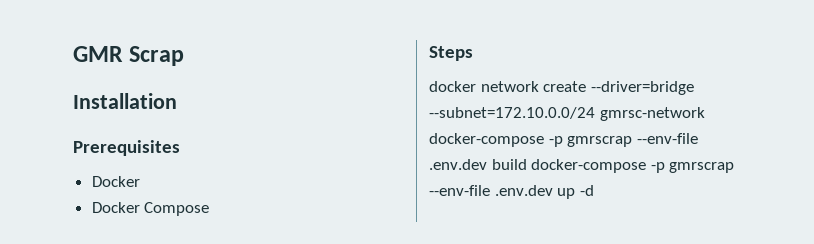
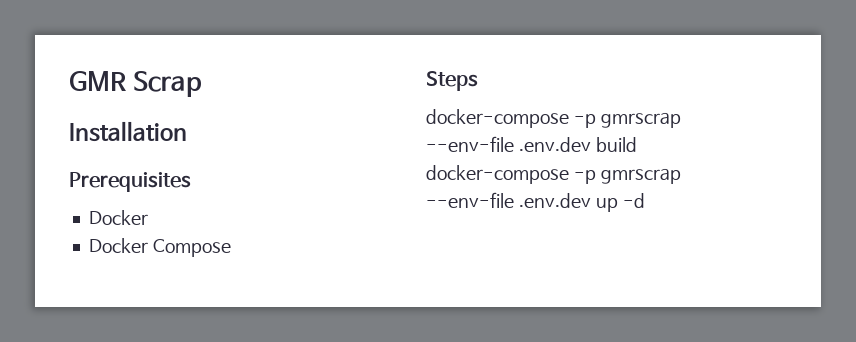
[429,81,694,95] [429,107,705,121] docker network create --driver=bridge --subnet=172.10.0.0/24 gmrsc-network -> (478, 81) none

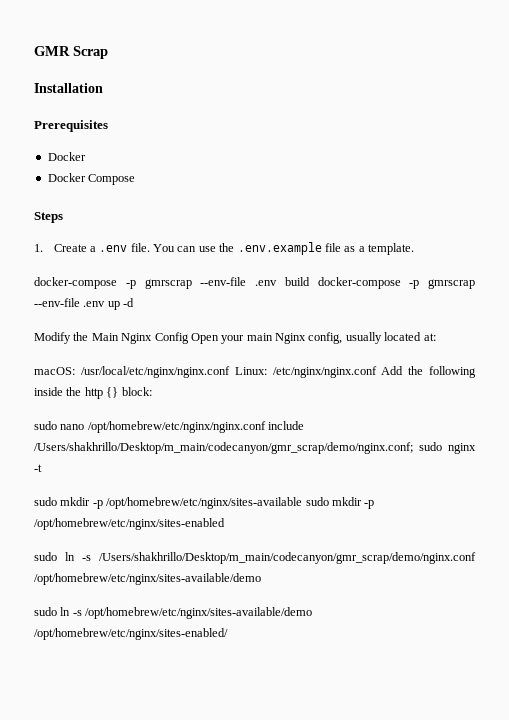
[426,109,681,128] [426,136,591,152] // docker-compose -p gmrscrap --env-file .env.dev -> [34,242,415,255] [34,277,277,289] // 1. Create a .env file. You can use the .env.example file as a template. // docker-compose -p gmrscrap --env-file .env
[518,193,591,208] .env.dev -> [83,301,106,307] .env
(645, 200) none -> [34,332,436,344] [34,366,476,378] [34,387,152,399] [34,421,305,433] [34,442,476,454] [34,464,42,472] [34,497,375,509] [34,518,225,530] [34,552,476,564] [34,573,261,585] [34,607,313,619] [34,628,228,640] // Modify the Main Nginx Config Open your main Nginx config, usually located at: // macOS: /usr/local/etc/nginx/nginx.conf Linux: /etc/nginx/nginx.conf Add the following inside the http {} block: // sudo nano /opt/homebrew/etc/nginx/nginx.conf include /Users/shakhrillo/Desktop/m_main/codecanyon/gmr_scrap/demo/nginx.conf; sudo nginx -t // sudo mkdir -p /opt/homebrew/etc/nginx/sites-available sudo mkdir -p /opt/homebrew/etc/nginx/sites-enabled // sudo ln -s /Users/shakhrillo/Desktop/m_main/codecanyon/gmr_scrap/demo/nginx.conf /opt/homebrew/etc/nginx/sites-available/demo // sudo ln -s /opt/homebrew/etc/nginx/sites-available/demo /opt/homebrew/etc/nginx/sites-enabled/

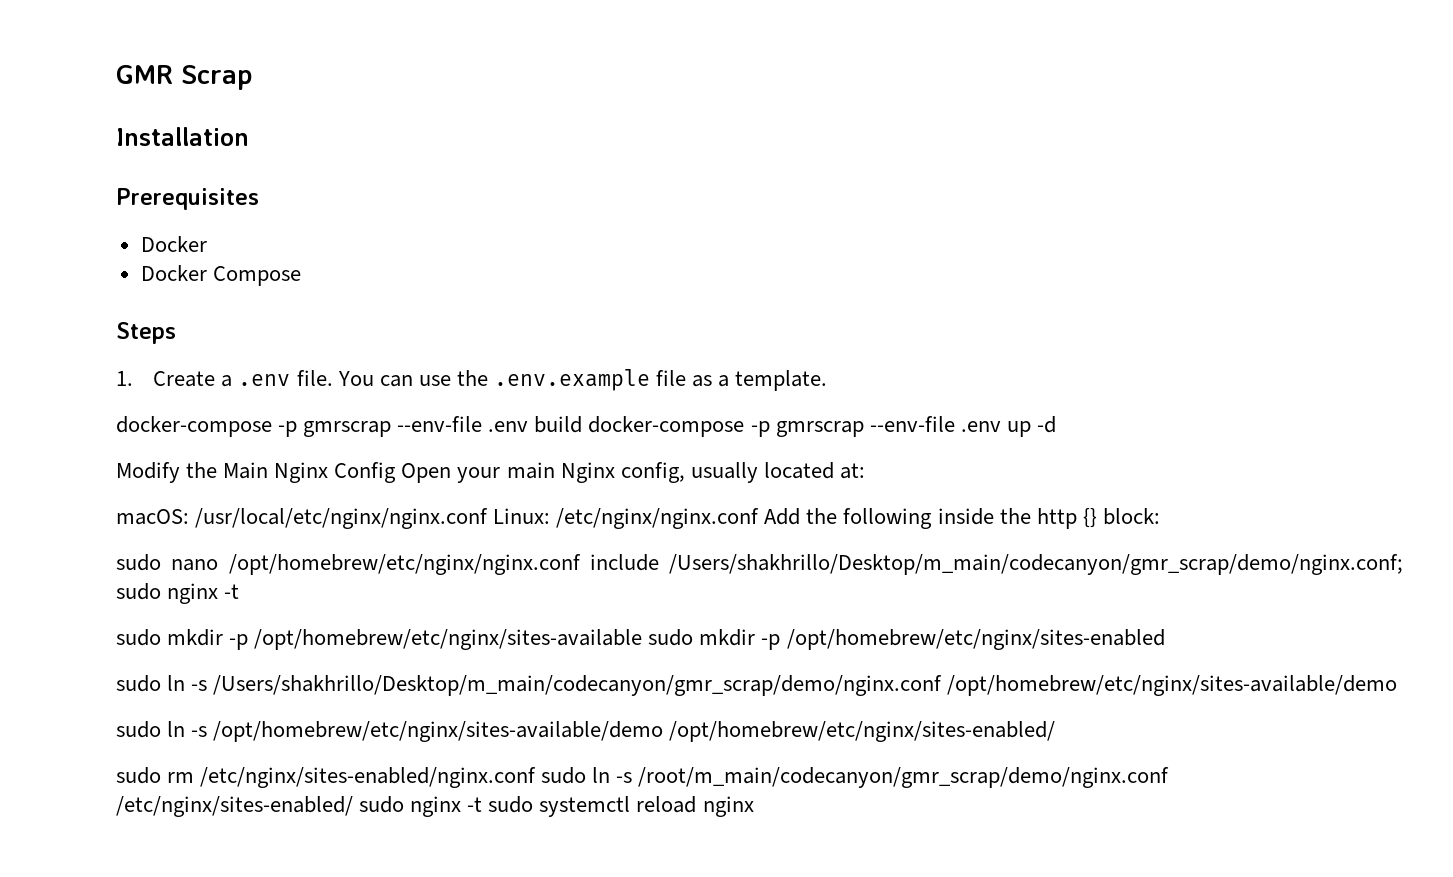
(228, 634) none -> [116,767,1170,788] [116,796,754,817] // sudo rm /etc/nginx/sites-enabled/nginx.conf sudo ln -s /root/m_main/codecanyon/gmr_scrap/demo/nginx.conf /etc/nginx/sites-enabled/ sudo nginx -t sudo systemctl reload nginx

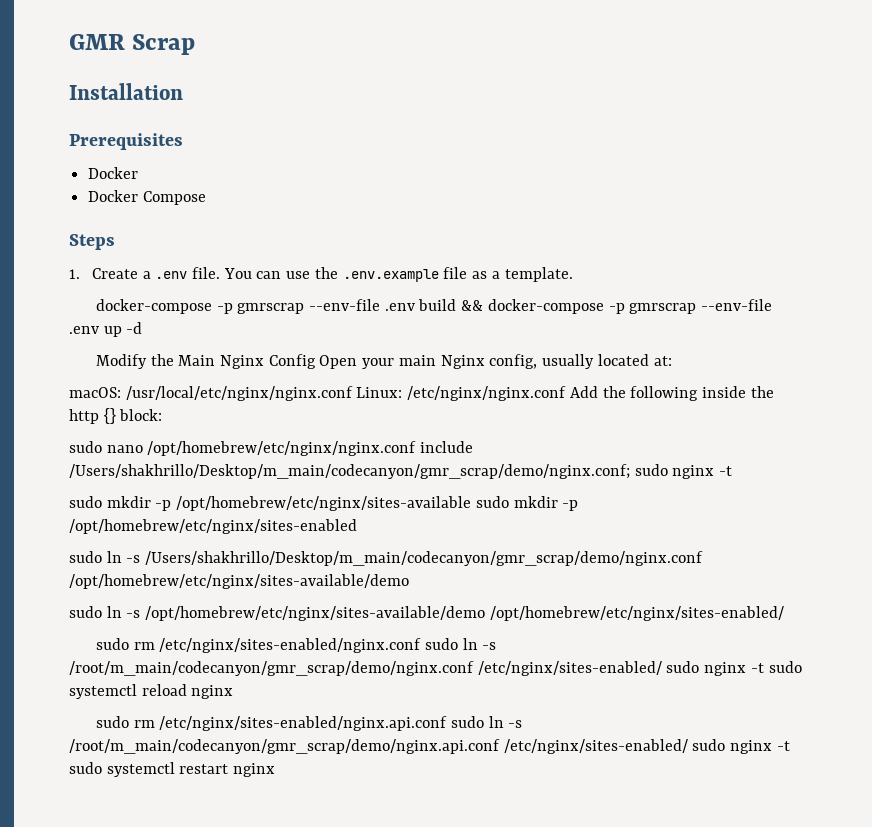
(583, 424) none -> [461,300,484,311] &&
(754, 806) none -> [95,716,523,731] [69,739,790,754] [69,762,276,777] // sudo rm /etc/nginx/sites-enabled/nginx.api.conf sudo ln -s /root/m_main/codecanyon/gmr_scrap/demo/nginx.api.conf /etc/nginx/sites-enabled/ sudo nginx -t sudo systemctl restart nginx

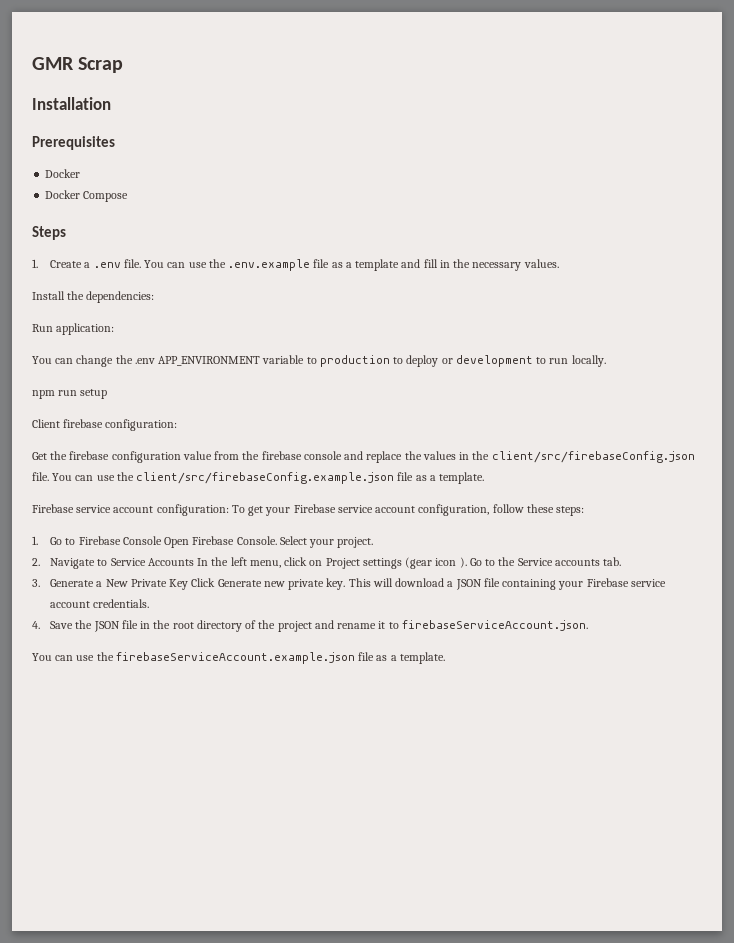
[504,267,573,282] [95,299,773,314] [69,322,143,337] [95,354,672,369] [69,386,774,401] [69,408,163,424] [69,441,474,456] [69,464,733,479] [69,496,579,511] [69,519,357,534] [69,551,704,566] [69,574,409,589] [69,606,784,621] [95,638,497,653] [69,661,802,676] [69,684,234,699] [95,716,523,731] [69,739,790,754] [69,762,276,777] template. // docker-compose -p gmrscrap --env-file .env build && docker-compose -p gmrscrap --env-file .env up -d // Modify the Main Nginx Config Open your main Nginx config, usually located at: // macOS: /usr/local/etc/nginx/nginx.conf Linux: /etc/nginx/nginx.conf Add the following inside the http {} block: // sudo nano /opt/homebrew/etc/nginx/nginx.conf include /Users/shakhrillo/Desktop/m_main/codecanyon/gmr_scrap/demo/nginx.conf; sudo nginx -t // sudo mkdir -p /opt/homebrew/etc/nginx/sites-available sudo mkdir -p /opt/homebrew/etc/nginx/sites-enabled // sudo ln -s /Users/shakhrillo/Desktop/m_main/codecanyon/gmr_scrap/demo/nginx.conf /opt/homebrew/etc/nginx/sites-available/demo // sudo ln -s /opt/homebrew/etc/nginx/sites-available/demo /opt/homebrew/etc/nginx/sites-enabled/ // sudo rm /etc/nginx/sites-enabled/nginx.conf sudo ln -s /root/m_main/codecanyon/gmr_scrap/demo/nginx.conf /etc/nginx/sites-enabled/ sudo nginx -t sudo systemctl reload nginx // sudo rm /etc/nginx/sites-enabled/nginx.api.conf sudo ln -s /root/m_main/codecanyon/gmr_scrap/demo/nginx.api.conf /etc/nginx/sites-enabled/ sudo nginx -t sudo systemctl restart nginx -> [355,259,559,271] [32,291,155,303] [32,323,115,335] [32,355,606,367] [32,389,108,399] [32,419,178,431] [32,451,695,463] [32,472,485,484] [32,504,585,516] [32,536,374,548] [32,557,622,569] [32,578,666,590] [50,599,150,608] [32,620,588,632] [32,652,445,664] template and fill in the necessary values. // Install the dependencies: // Run application: // You can change the .env APP_ENVIRONMENT variable to production to deploy or development to run locally. // npm run setup // Client firebase configuration: // Get the firebase configuration value from the firebase console and replace the values in the client/src/firebaseConfig.json file. You can use the client/src/firebaseConfig.example.json file as a template. // Firebase service account configuration: To get your Firebase service account configuration, follow these steps: // 1. Go to Firebase Console Open Firebase Console. Select your project. // 2. Navigate to Service Accounts In the left menu, click on Project settings (gear icon ). Go to the Service accounts tab. // 3. Generate a New Private Key Click Generate new private key. This will download a JSON file containing your Firebase service account credentials. // 4. Save the JSON file in the root directory of the project and rename it to firebaseServiceAccount.json. // You can use the firebaseServiceAccount.example.json file as a template.

